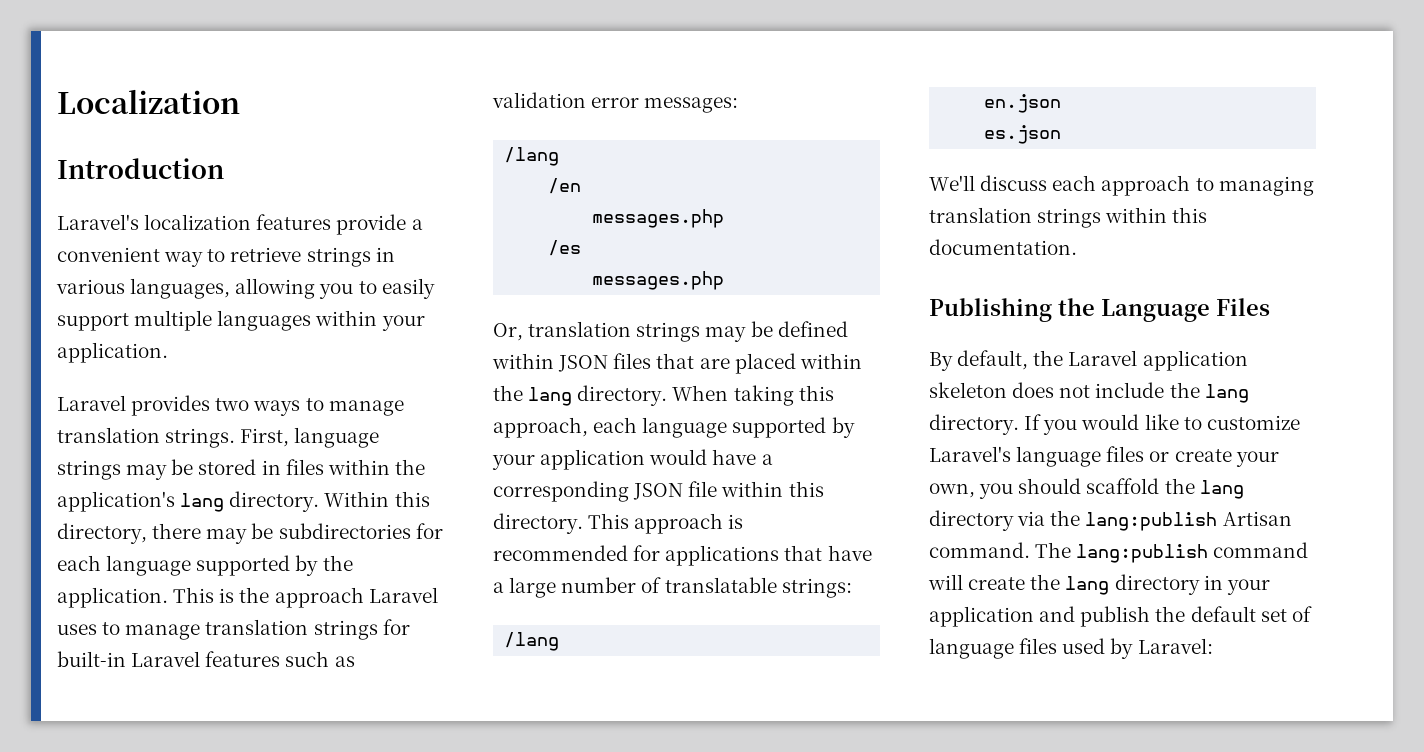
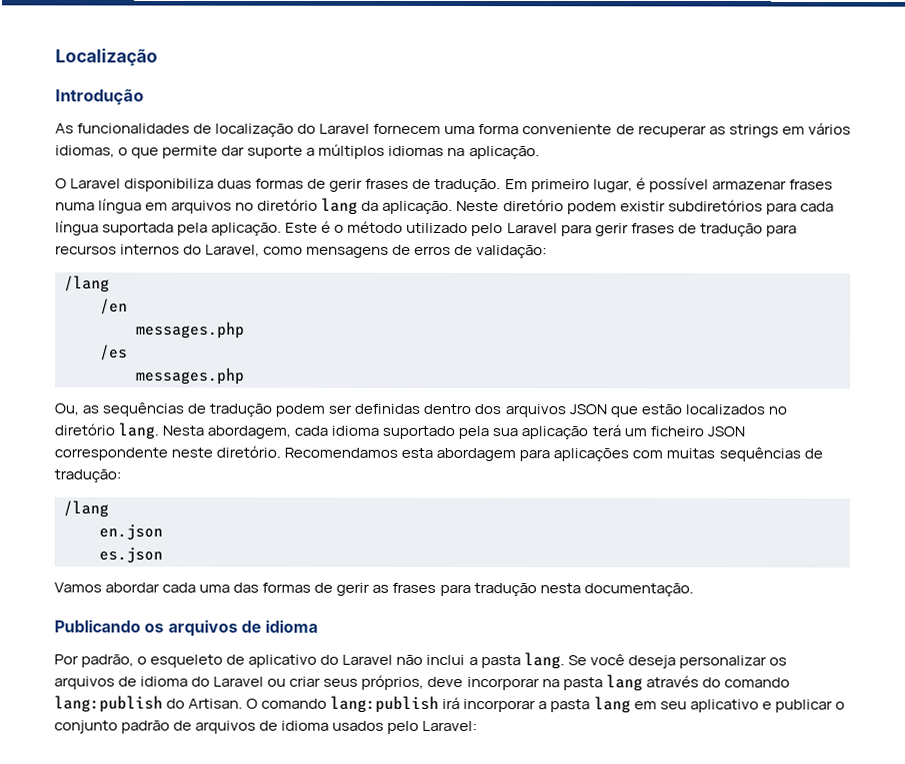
[57,89,240,114] [57,158,224,179] [57,214,423,235] [57,247,395,267] [56,278,435,299] [57,310,425,331] [57,342,168,363] [57,395,404,416] [57,427,380,448] [57,459,425,480] [57,491,430,512] [57,523,443,544] [57,555,353,576] [57,587,438,608] [57,619,410,640] [57,651,355,667] [492,92,739,113] Localization // Introduction // Laravel's localization features provide a convenient way to retrieve strings in various languages, allowing you to easily support multiple languages within your application. // Laravel provides two ways to manage translation strings. First, language strings may be stored in files within the application's lang directory. Within this directory, there may be subdirectories for each language supported by the application. This is the approach Laravel uses to manage translation strings for built-in Laravel features such as validation error messages: -> [55,48,158,67] [55,88,144,105] [55,122,851,138] [55,143,540,160] [55,177,833,193] [55,197,834,215] [55,220,797,237] [55,244,548,259] Localização // Introdução // As funcionalidades de localização do Laravel fornecem uma forma conveniente de recuperar as strings em vários idiomas, o que permite dar suporte a múltiplos idiomas na aplicação. // O Laravel disponibiliza duas formas de gerir frases de tradução. Em primeiro lugar, é possível armazenar frases numa língua em arquivos no diretório lang da aplicação. Neste diretório podem existir subdiretórios para cada língua suportada pela aplicação. Este é o método utilizado pelo Laravel para gerir frases de tradução para recursos internos do Laravel, como mensagens de erros de validação:
[493,321,848,342] [492,353,862,374] [493,385,834,406] [493,417,855,438] [492,449,773,470] [493,481,824,502] [493,513,744,534] [493,545,872,566] [493,577,852,598] [504,632,560,651] [984,94,1062,113] [984,125,1062,144] [929,175,1314,196] [929,207,1208,228] [929,239,1077,255] [929,298,1270,322] [929,350,1248,371] [929,382,1249,403] [929,414,1300,435] [929,446,1279,467] [929,478,1244,499] [929,510,1292,531] [929,542,1309,563] [928,574,1270,595] [929,606,1312,627] [929,638,1134,659] Or, translation strings may be defined within JSON files that are placed within the lang directory. When taking this approach, each language supported by your application would have a corresponding JSON file within this directory. This approach is recommended for applications that have a large number of translatable strings: // /lang // en.json // es.json // We'll discuss each approach to managing translation strings within this documentation. // Publishing the Language Files // By default, the Laravel application skeleton does not include the lang directory. If you would like to customize Laravel's language files or create your own, you should scaffold the lang directory via the lang:publish Artisan command. The lang:publish command will create the lang directory in your application and publish the default set of language files used by -> [54,402,787,418] [54,422,745,440] [54,445,823,462] [54,469,121,483] [63,500,109,518] [99,524,163,540] [99,547,163,563] [54,582,694,597] [54,619,319,637] [54,652,787,670] [54,674,790,692] [54,695,845,714] [54,720,420,734] Ou, as sequências de tradução podem ser definidas dentro dos arquivos JSON que estão localizados no diretório lang. Nesta abordagem, cada idioma suportado pela sua aplicação terá um ficheiro JSON correspondente neste diretório. Recomendamos esta abordagem para aplicações com muitas sequências de tradução: // /lang // en.json // es.json // Vamos abordar cada uma das formas de gerir as frases para tradução nesta documentação. // Publicando os arquivos de idioma // Por padrão, o esqueleto de aplicativo do Laravel não inclui a pasta lang. Se você deseja personalizar os arquivos de idioma do Laravel ou criar seus próprios, deve incorporar na pasta lang através do comando lang:publish do Artisan. O comando lang:publish irá incorporar a pasta lang em seu aplicativo e publicar o conjunto padrão de arquivos de idioma usados pelo

